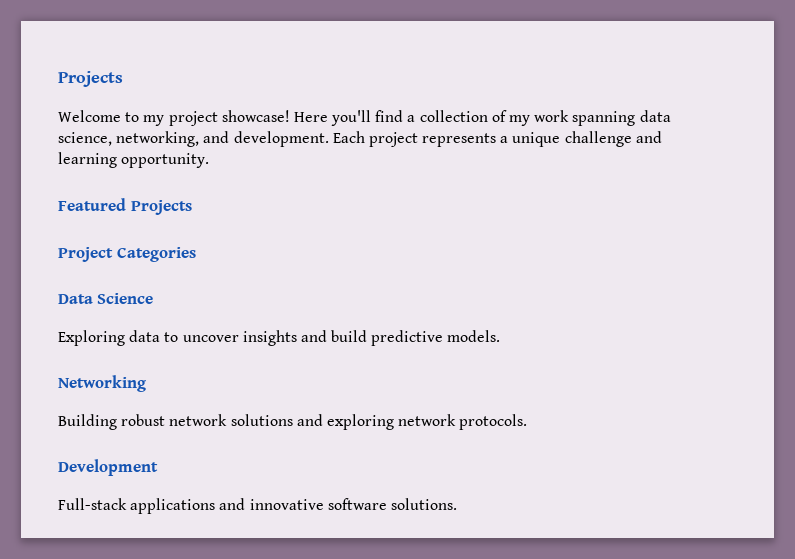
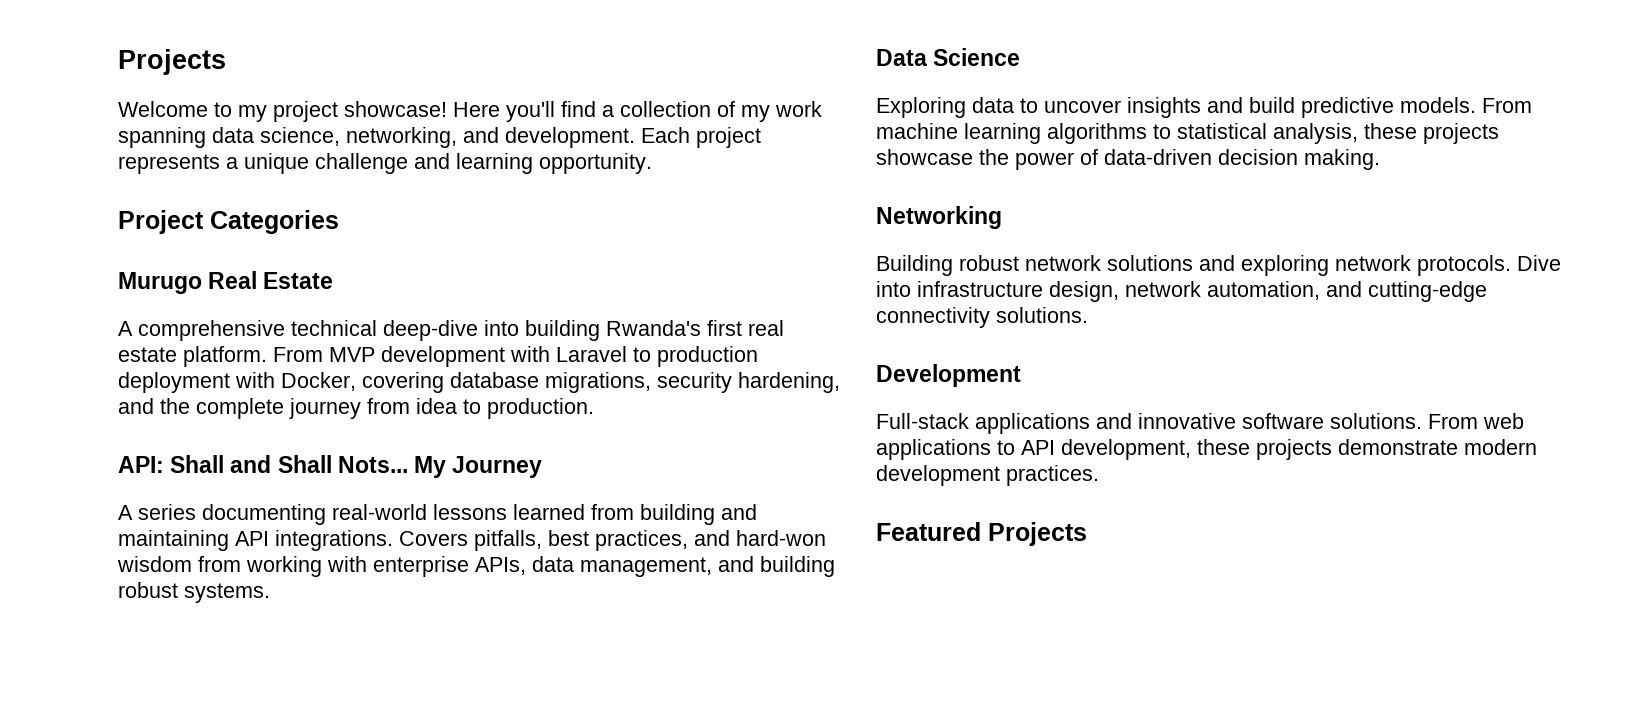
[58,198,192,215] // Featured Projects -> (652, 163) none
(196, 254) none -> [118,271,334,294] [118,320,784,341] [118,346,758,367] [118,372,840,393] [118,398,594,419] [118,455,543,478] [118,504,757,525] [118,530,826,551] [117,556,835,577] [118,582,270,603] // Murugo Real Estate // A comprehensive technical deep-dive into building Rwanda's first real estate platform. From MVP development with Laravel to production deployment with Docker, covering database migrations, security hardening, and the complete journey from idea to production. // API: Shall and Shall Nots... My Journey // A series documenting real-world lessons learned from building and maintaining API integrations. Covers pitfalls, best practices, and hard-won wisdom from working with enterprise APIs, data management, and building robust systems.
(501, 336) none -> [1482,98,1532,113] [876,123,1499,144] [876,149,1380,170] From machine learning algorithms to statistical analysis, these projects showcase the power of data-driven decision making.
(528, 422) none -> [1517,255,1561,271] [876,281,1487,302] [876,307,1088,328] Dive into infrastructure design, network automation, and cutting-edge connectivity solutions.
(457, 504) none -> [1428,413,1524,429] [876,439,1537,460] [876,465,1099,486] [876,522,1087,546] From web applications to API development, these projects demonstrate modern development practices. // Featured Projects

